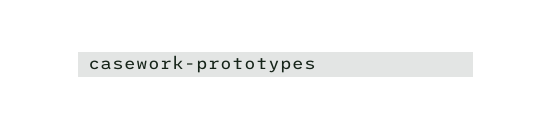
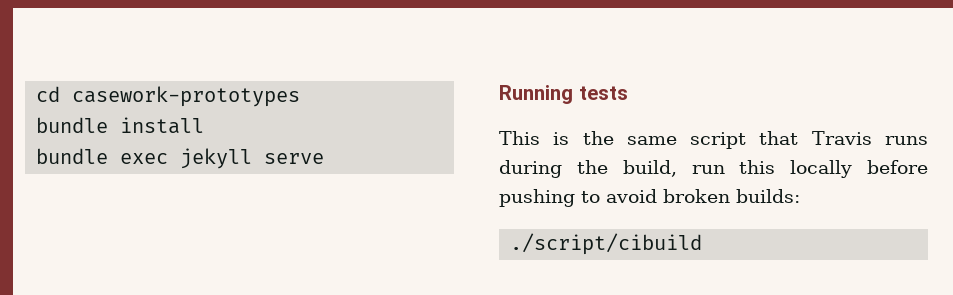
(87, 64) none -> [36,86,61,102] cd
(316, 64) none -> [36,117,205,134] [36,148,325,169] [499,85,628,104] [499,131,928,149] [499,160,928,178] [499,189,800,207] [510,233,703,255] // bundle install // bundle exec jekyll serve // Running tests // This is the same script that Travis runs during the build, run this locally before pushing to avoid broken builds: // ./script/cibuild

